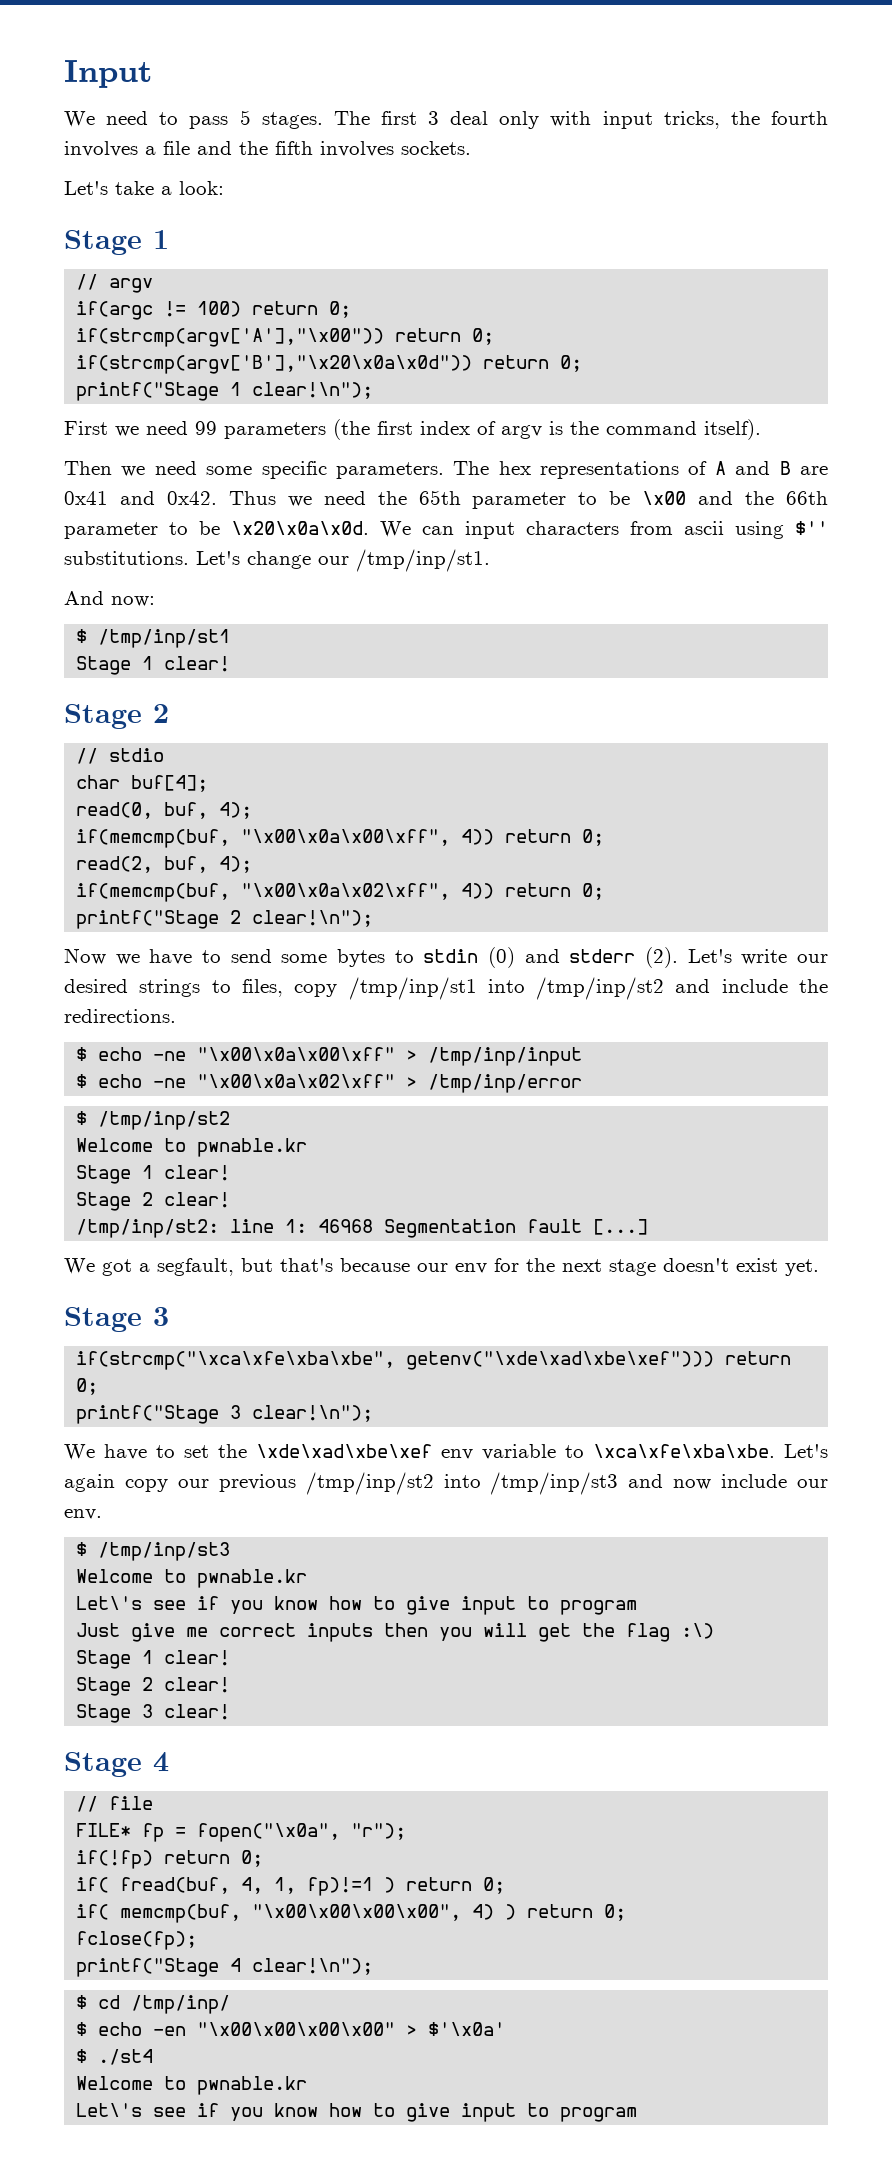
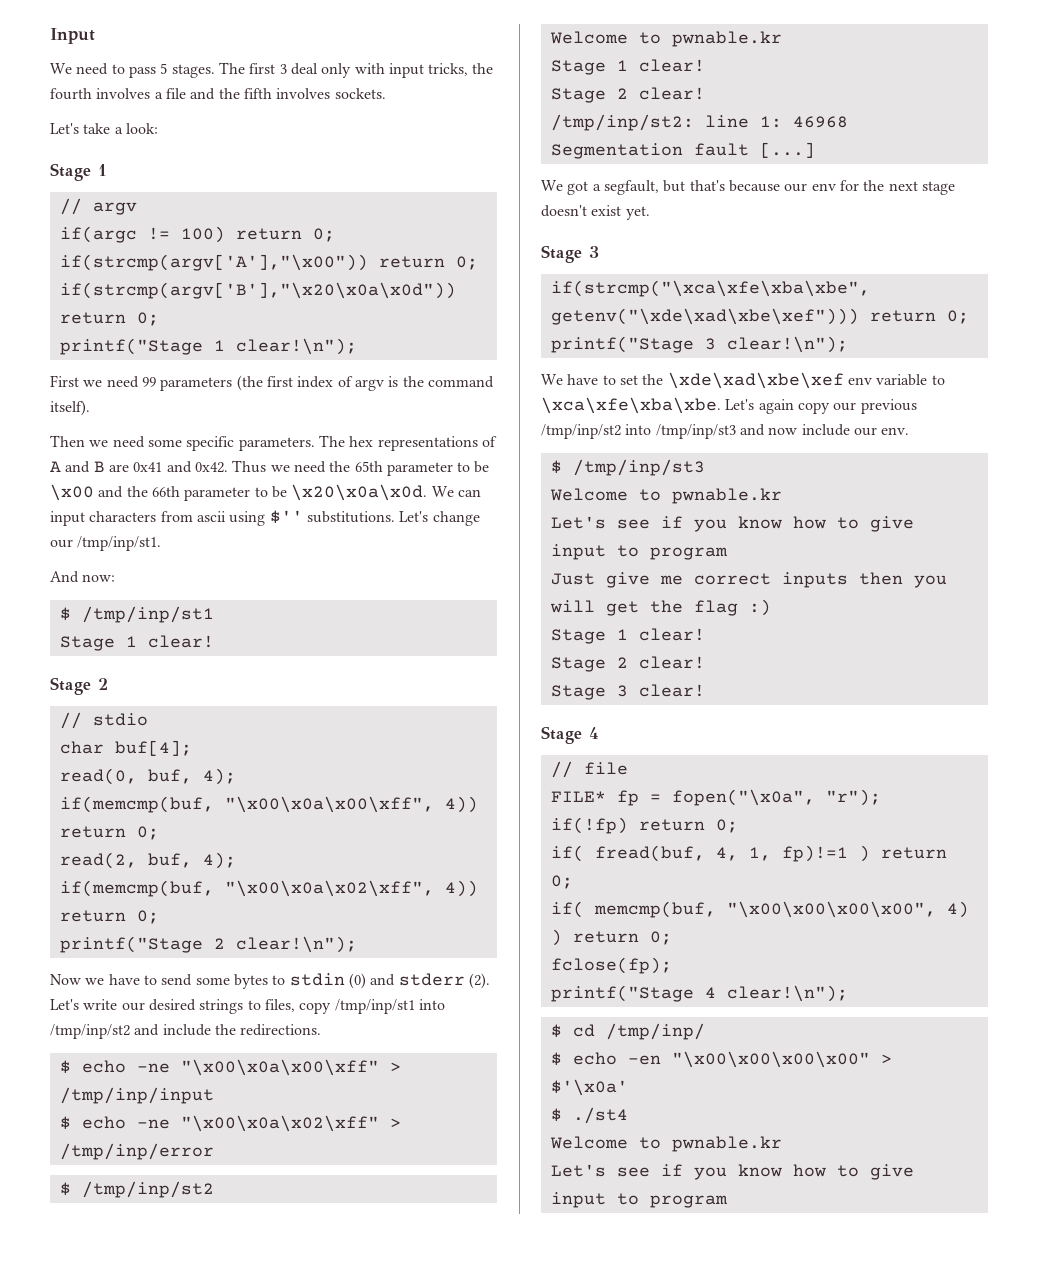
[76,1596,143,1610] Let\'s -> [550,516,606,529] Let's
[681,1623,715,1639] :\) -> [748,599,771,616] :)
[76,2103,143,2117] Let\'s -> [550,1164,606,1177] Let's

